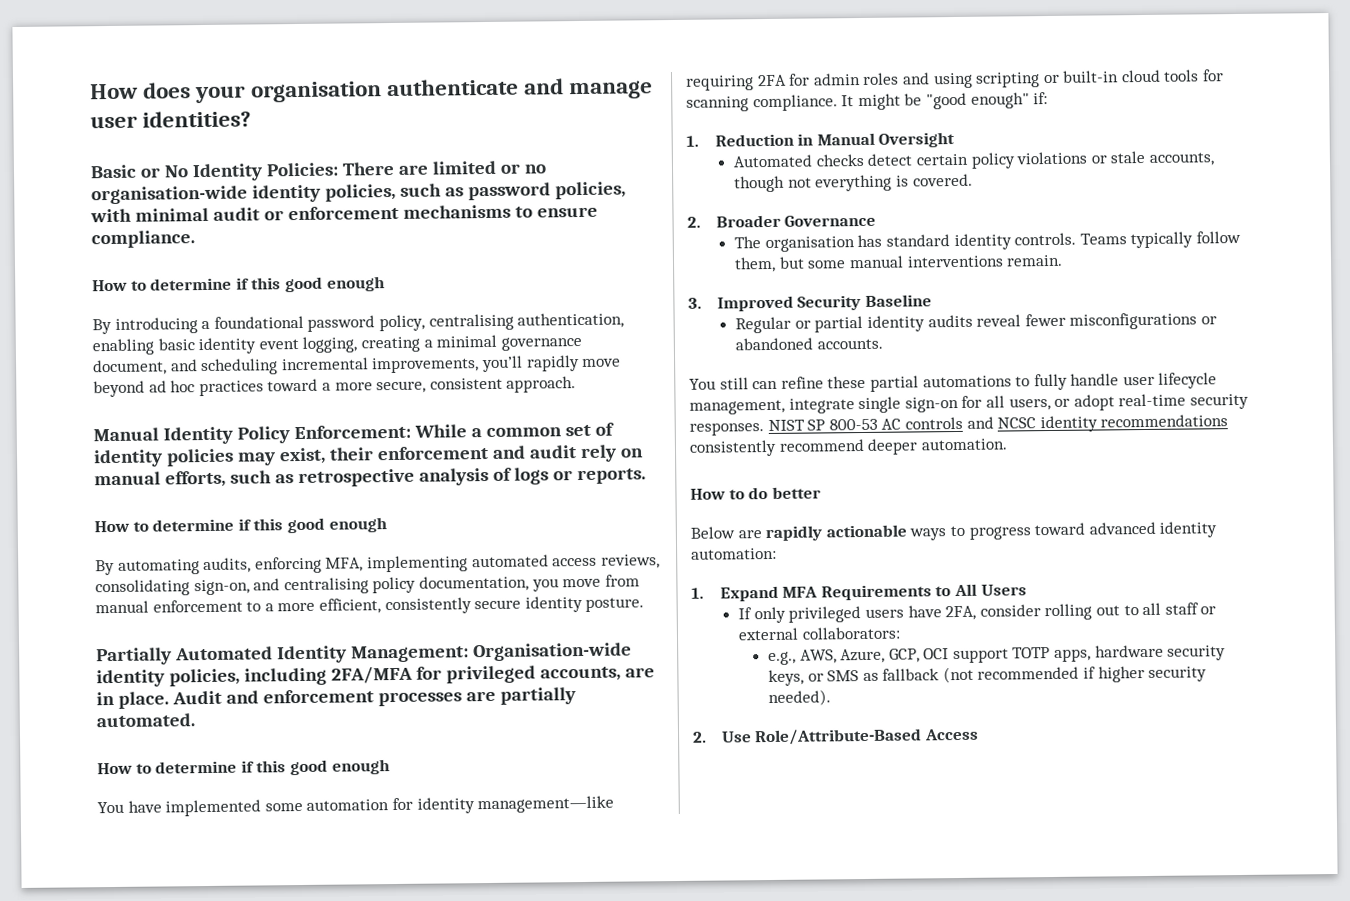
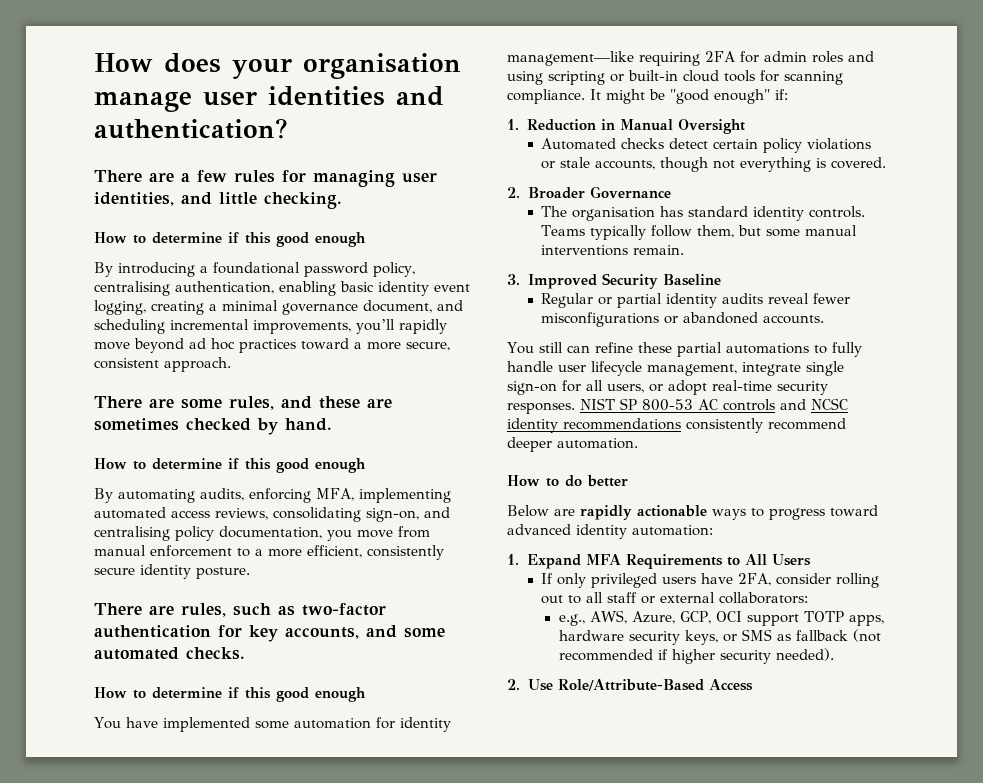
[386,78,654,100] [90,110,252,129] [90,160,547,182] [91,181,626,205] [90,204,598,223] [91,230,195,249] authenticate and manage user identities? // Basic or No Identity Policies: There are limited or no organisation-wide identity policies, such as password policies, with minimal audit or enforcement mechanisms to ensure compliance. -> [94,86,444,112] [94,118,288,139] [94,170,437,187] [94,192,342,209] manage user identities and authentication? // There are a few rules for managing user identities, and little checking.
[93,422,614,445] [93,444,644,468] [94,467,646,488] Manual Identity Policy Enforcement: While a common set of identity policies may exist, their enforcement and audit rely on manual efforts, such as retrospective analysis of logs or reports. -> [94,396,392,410] [94,418,332,435] There are some rules, and these are sometimes checked by hand.
[96,642,632,666] [96,665,655,688] [96,687,576,709] [96,713,195,728] Partially Automated Identity Management: Organisation-wide identity policies, including 2FA/MFA for privileged accounts, are in place. Audit and enforcement processes are partially automated. -> [94,603,386,617] [94,625,445,642] [94,647,245,660] There are rules, such as two-factor authentication for key accounts, and some automated checks.

